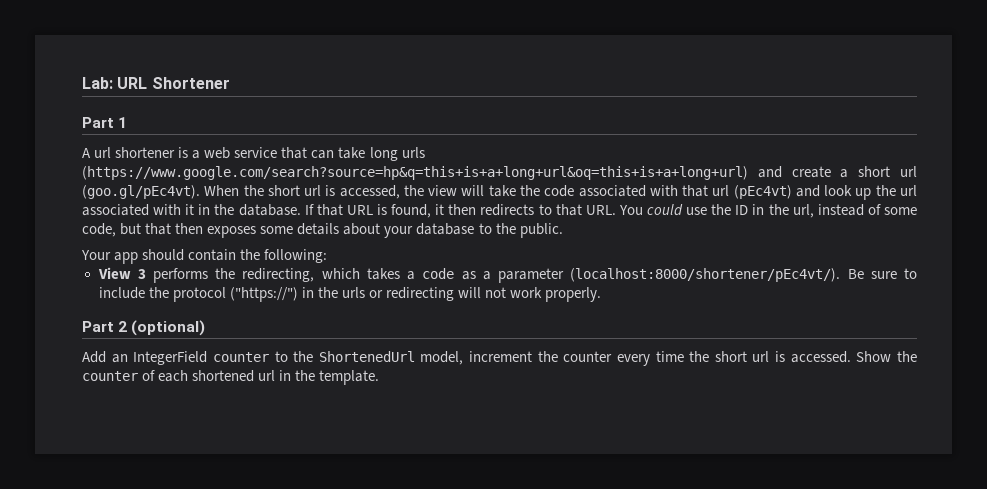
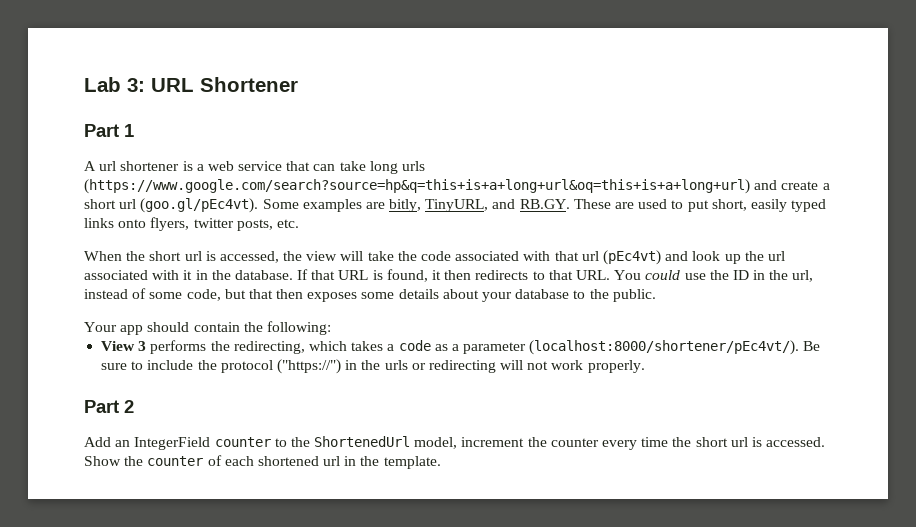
[82,77,113,89] Lab: -> [84,77,145,92] Lab 3:
(200, 192) none -> [262,199,827,212] [84,217,299,231] Some examples are bitly, TinyURL, and RB.GY. These are used to put short, easily typed links onto flyers, twitter posts, etc. //
[131,320,206,336] (optional) -> (134, 406) none

